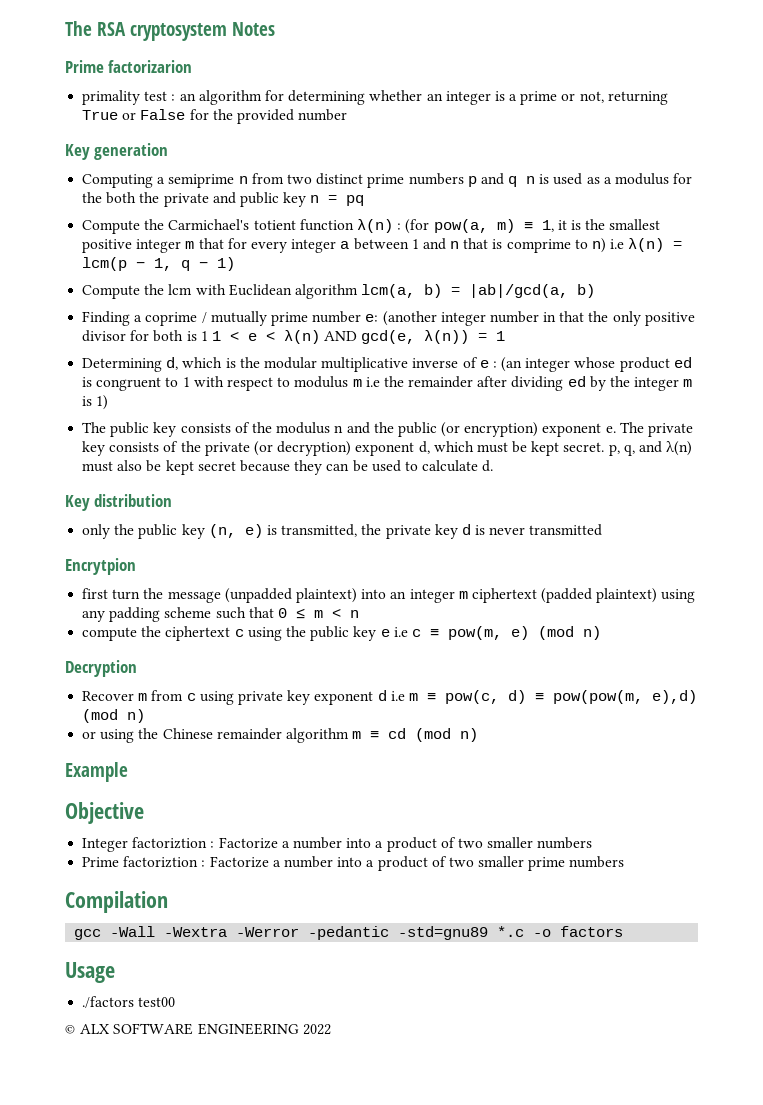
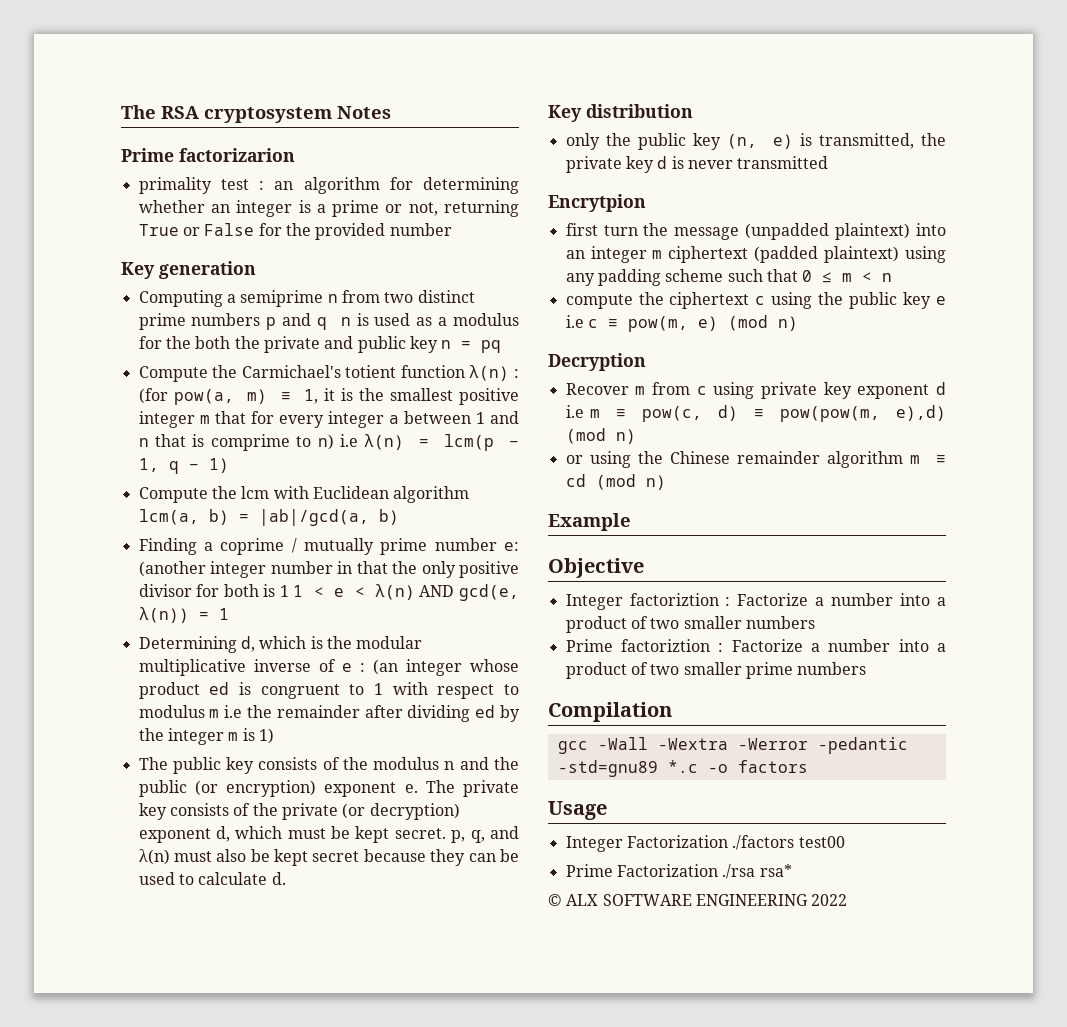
(115, 972) none -> [565,835,728,852] Integer Factorization
(176, 1002) none -> [565,864,792,879] // Prime Factorization ./rsa rsa*

